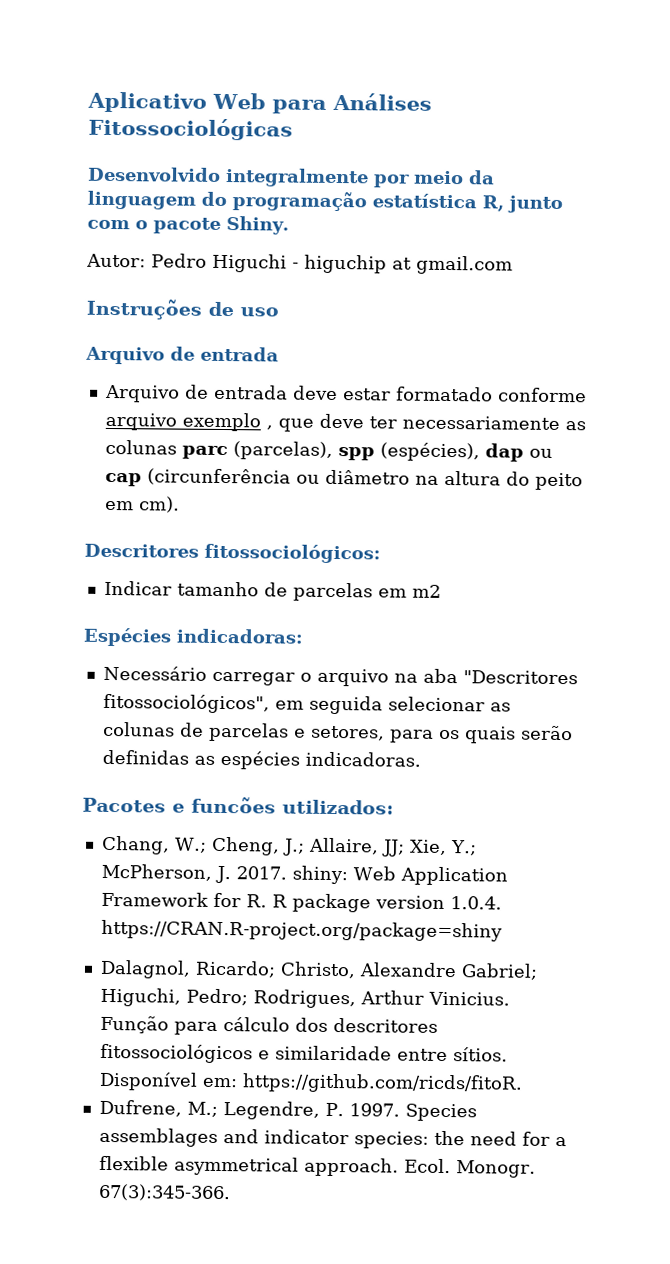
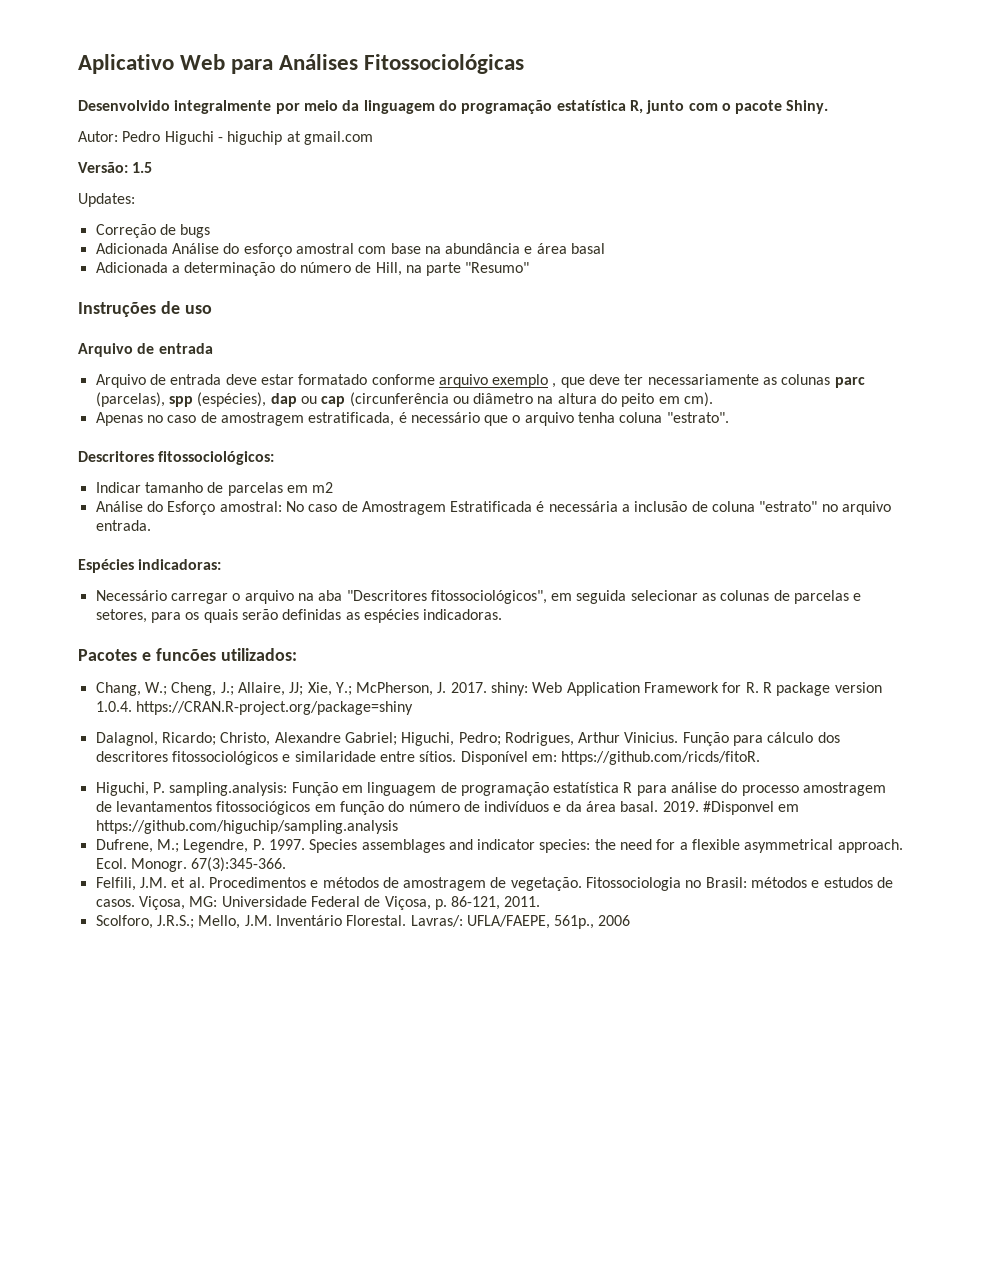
(513, 265) none -> [78,162,153,173] [78,193,135,207] [95,224,211,238] [95,243,606,257] [95,262,530,276] // Versão: 1.5 // Updates: // Correção de bugs // Adicionada Análise do esforço amostral com base na abundância e área basal // Adicionada a determinação do número de Hill, na parte "Resumo"
(180, 504) none -> [95,412,729,426] // Apenas no caso de amostragem estratificada, é necessário que o arquivo tenha coluna "estrato".
(441, 591) none -> [95,501,892,515] [95,520,151,531] // Análise do Esforço amostral: No caso de Amostragem Estratificada é necessária a inclusão de coluna "estrato" no arquivo entrada.
(523, 1083) none -> [95,782,887,796] [95,801,800,815] [95,820,398,834] // Higuchi, P. sampling.analysis: Função em linguagem de programação estatística R para análise do processo amostragem de levantamentos fitossociógicos em função do número de indivíduos e da área basal. 2019. #Disponvel em https://github.com/higuchip/sampling.analysis
(231, 1192) none -> [95,877,894,891] [95,896,541,910] [95,915,631,929] // Felfili, J.M. et al. Procedimentos e métodos de amostragem de vegetação. Fitossociologia no Brasil: métodos e estudos de casos. Viçosa, MG: Universidade Federal de Viçosa, p. 86-121, 2011. // Scolforo, J.R.S.; Mello, J.M. Inventário Florestal. Lavras/: UFLA/FAEPE, 561p., 2006

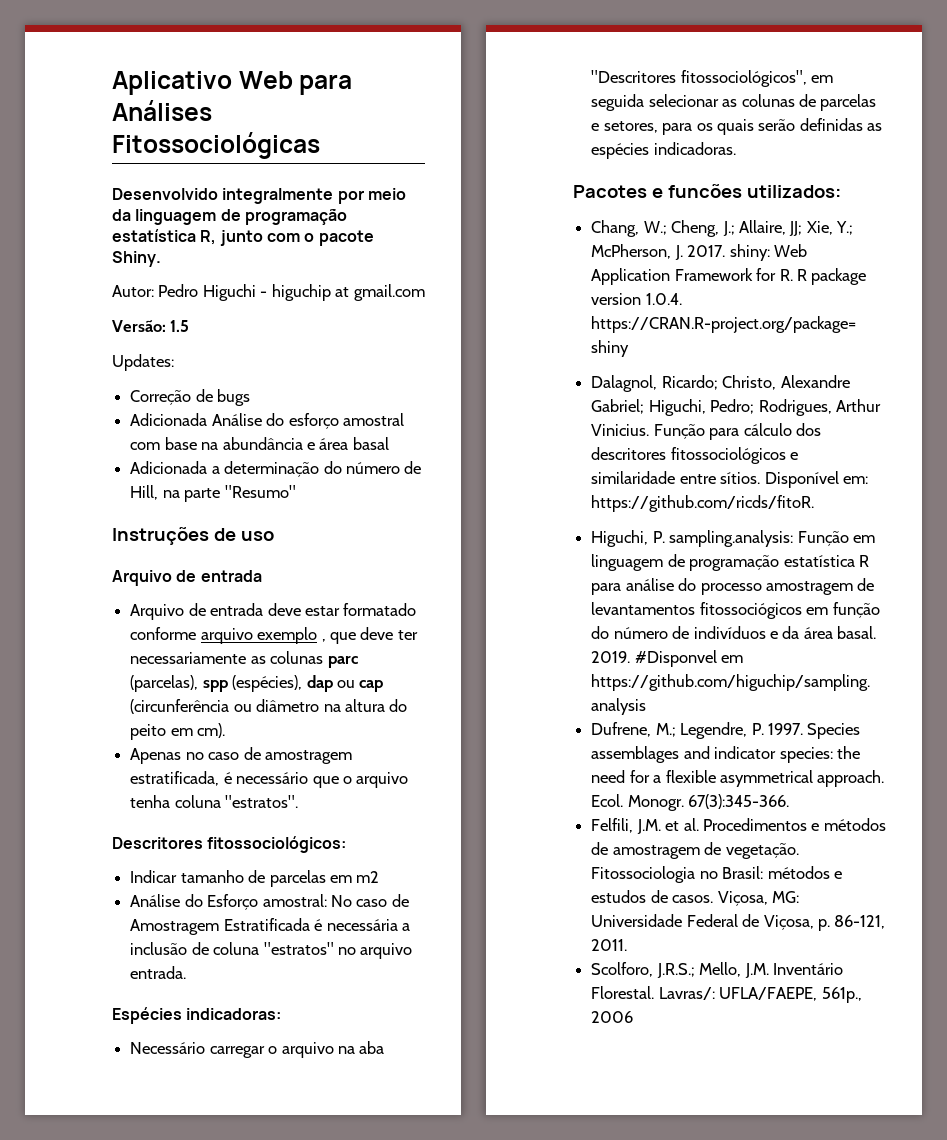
[438,100,457,111] do -> [220,209,241,221] de
[666,412,729,423] "estrato". -> [225,795,299,808] "estratos".
[759,501,818,512] "estrato" -> [263,942,334,955] "estratos"

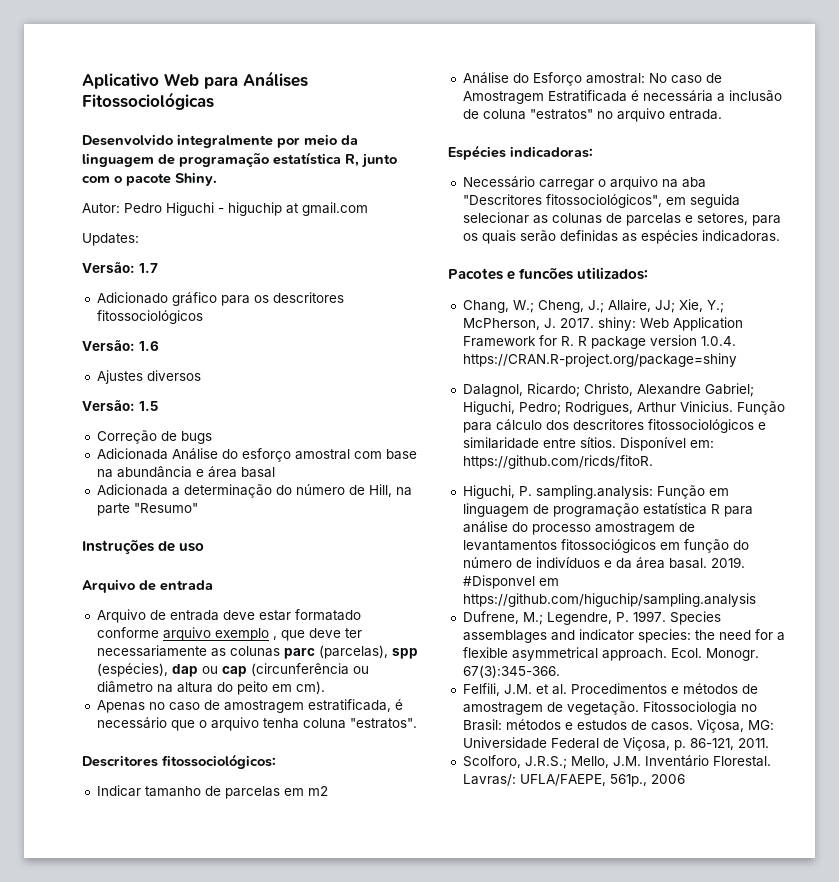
(425, 292) none -> [82,233,139,246] [82,262,158,273] [96,292,344,306] [96,310,203,324] [82,340,159,351] [96,370,201,384] // Updates: // Versão: 1.7 // Adicionado gráfico para os descritores fitossociológicos // Versão: 1.6 // Ajustes diversos
[112,354,174,371] // Updates: -> (158, 406) none

